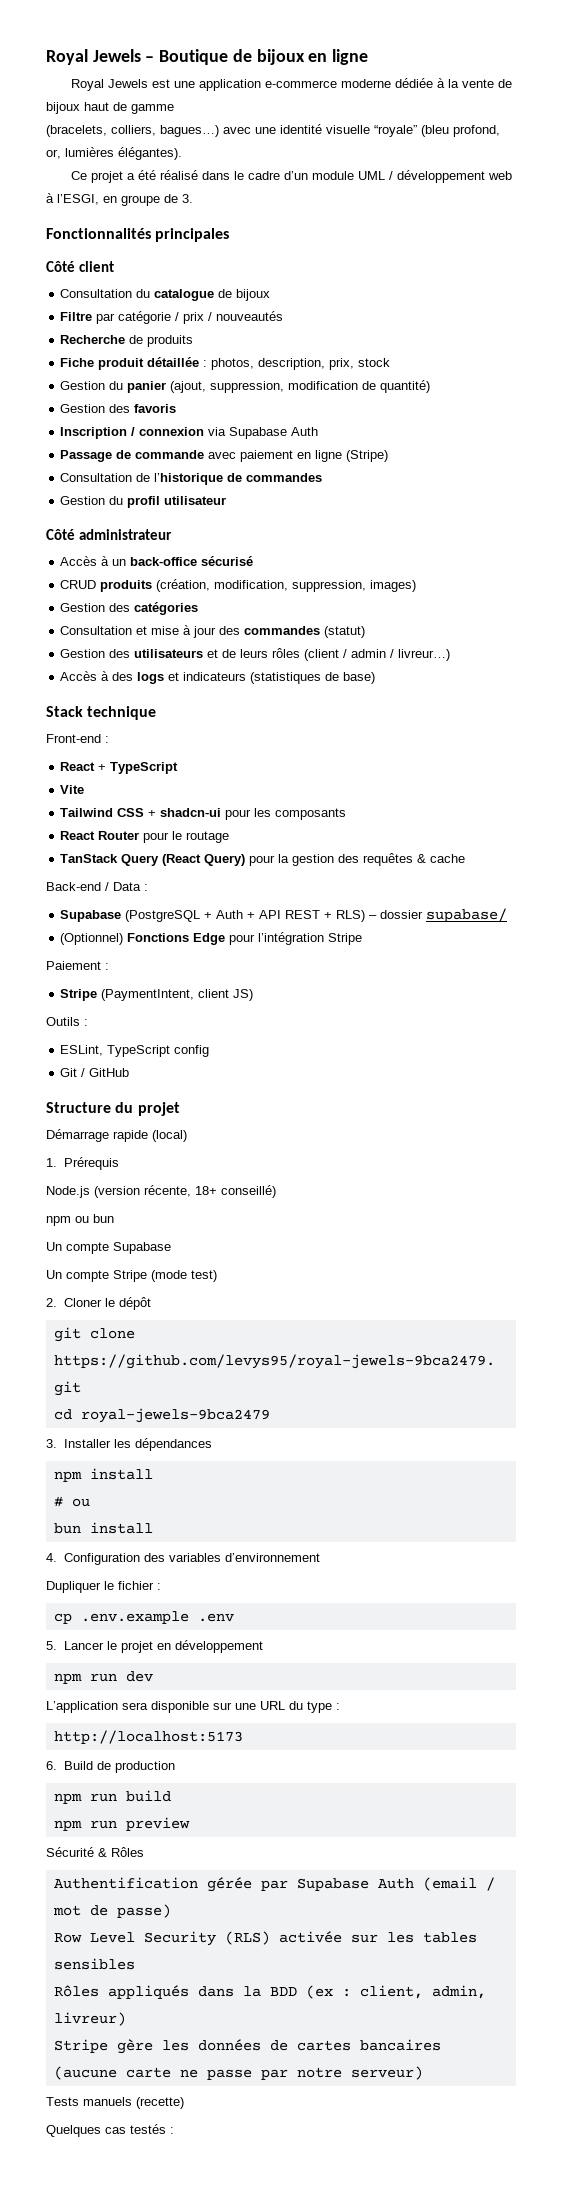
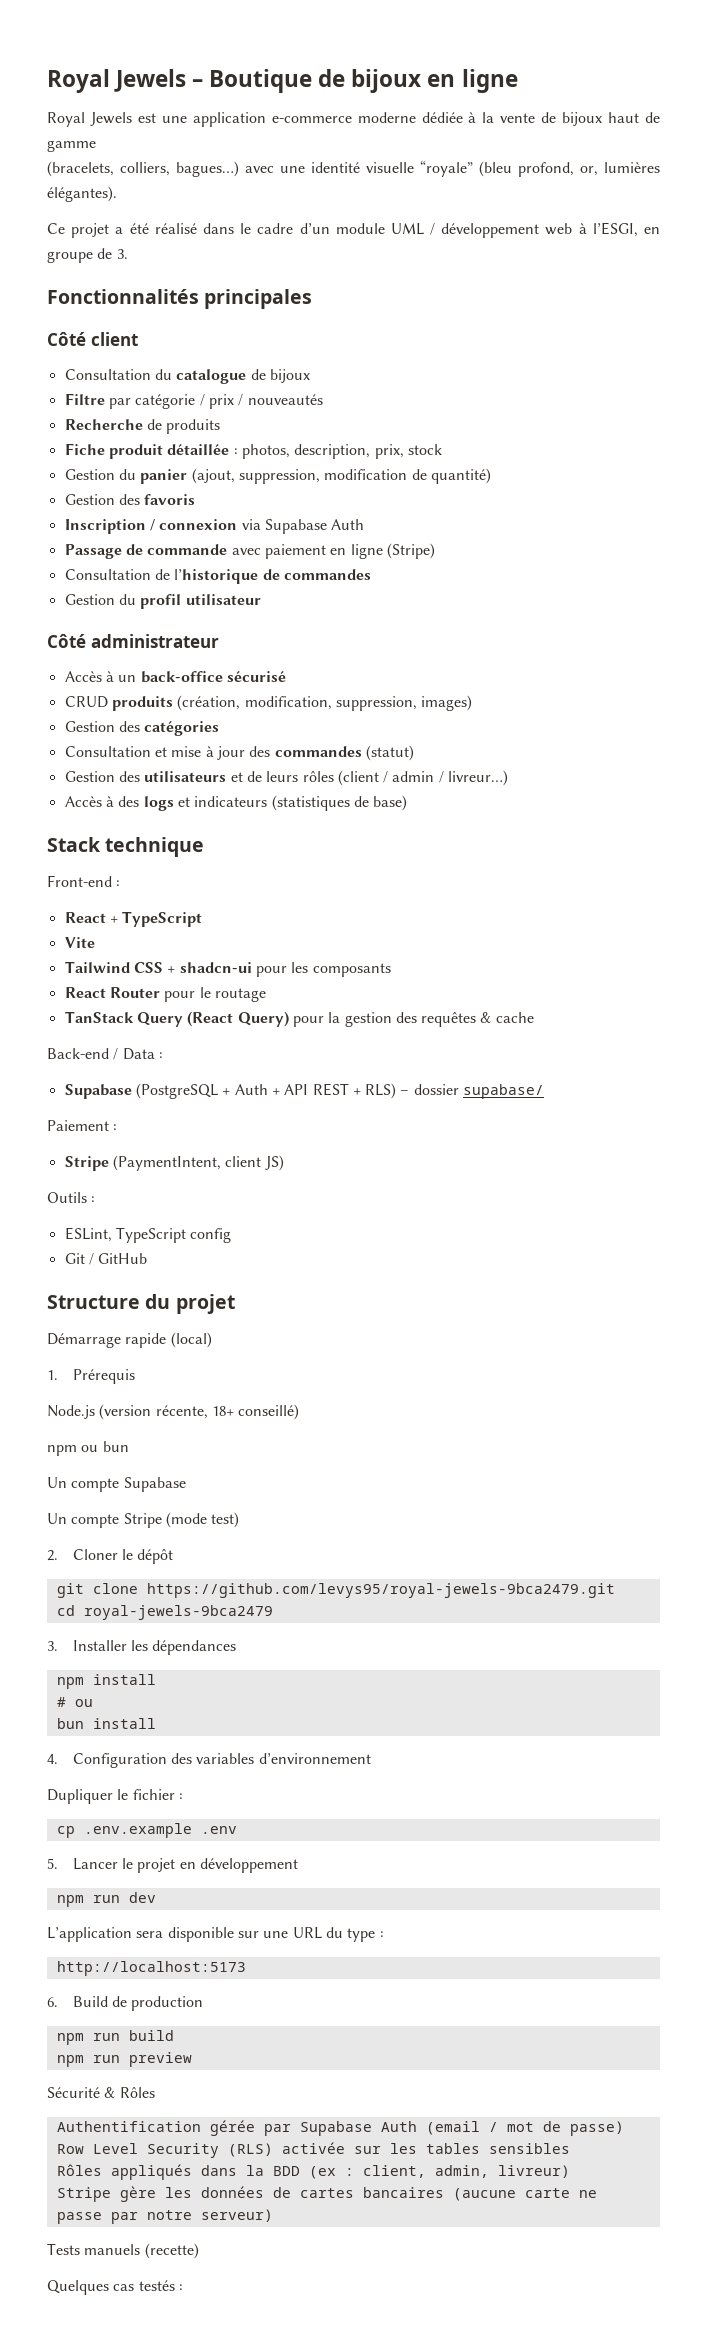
[60,932,363,945] // (Optionnel) Fonctions Edge pour l’intégration Stripe -> (545, 1091) none

